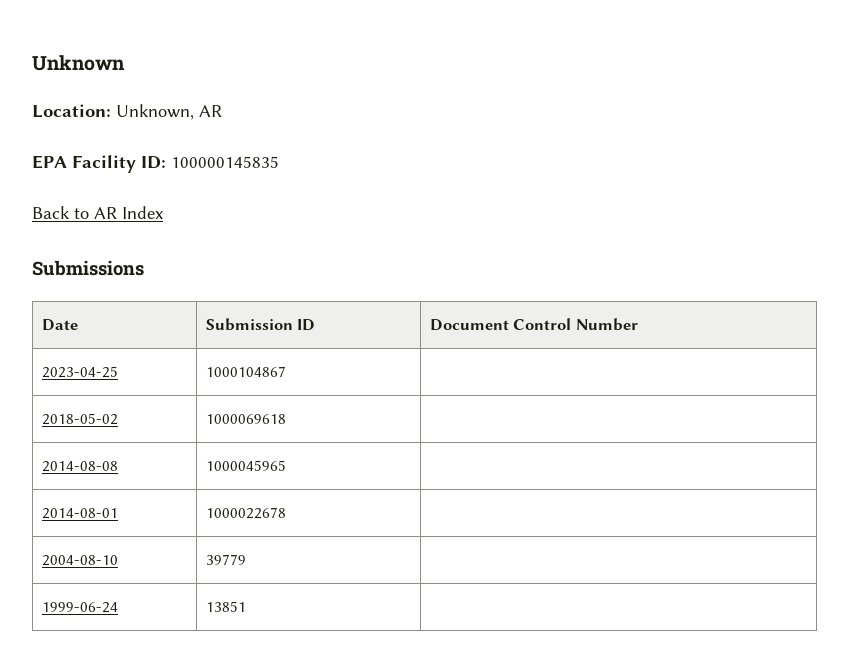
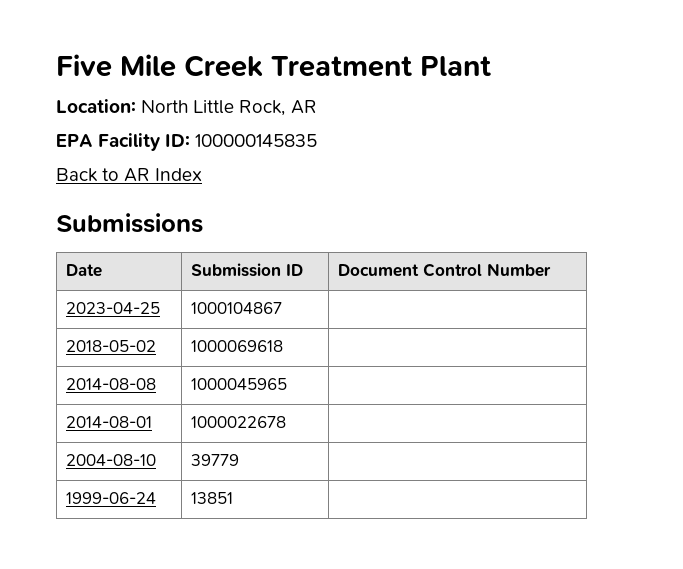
[32,55,125,71] [32,104,194,120] Unknown // Location: Unknown, -> [56,54,491,77] [56,99,286,116] Five Mile Creek Treatment Plant // Location: North Little Rock,

